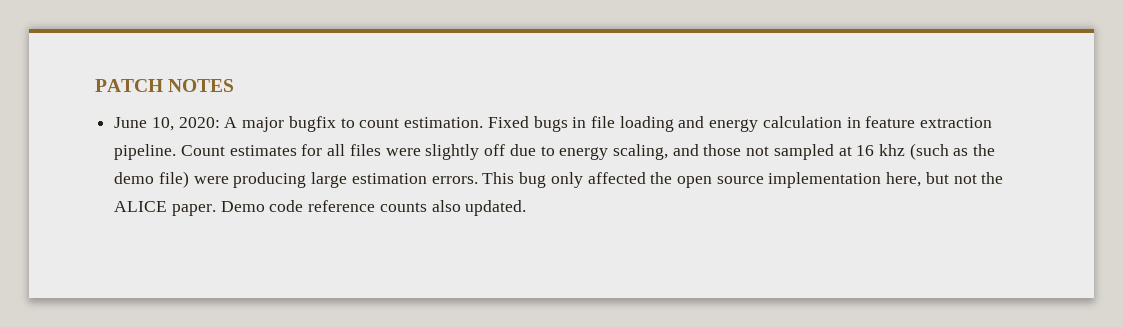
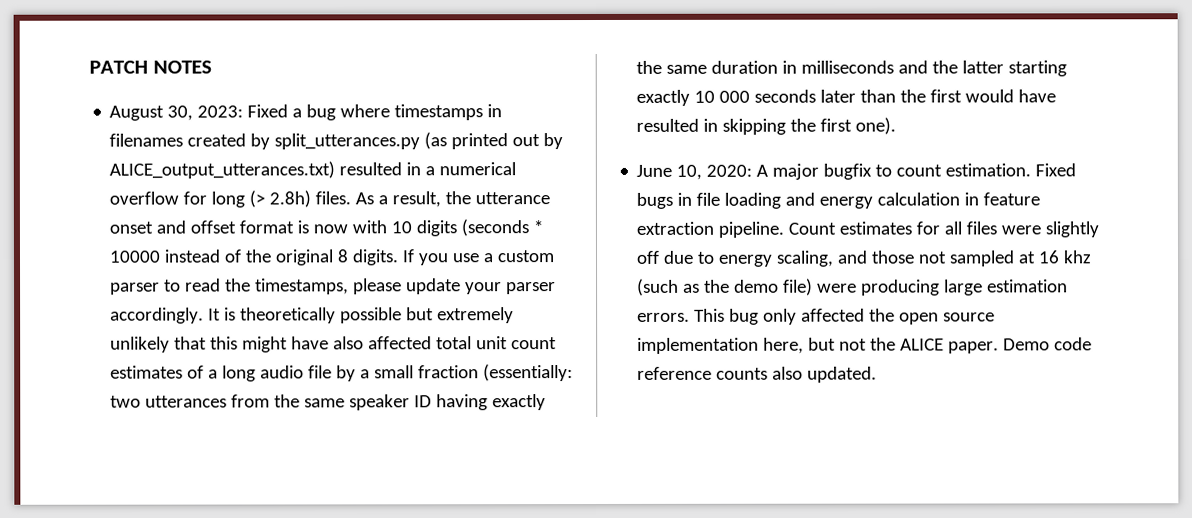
(235, 85) none -> [109,104,503,121] [109,132,564,150] [109,161,517,179] [109,190,551,208] [109,219,544,237] [109,249,556,266] [110,278,557,295] [110,307,515,324] [110,336,558,353] [110,364,574,382] [110,394,547,411] [636,60,1068,77] [636,89,1057,106] [636,117,897,135] // August 30, 2023: Fixed a bug where timestamps in filenames created by split_utterances.py (as printed out by ALICE_output_utterances.txt) resulted in a numerical overflow for long (> 2.8h) files. As a result, the utterance onset and offset format is now with 10 digits (seconds * 10000 instead of the original 8 digits. If you use a custom parser to read the timestamps, please update your parser accordingly. It is theoretically possible but extremely unlikely that this might have also affected total unit count estimates of a long audio file by a small fraction (essentially: two utterances from the same speaker ID having exactly the same duration in milliseconds and the latter starting exactly 10 000 seconds later than the first would have resulted in skipping the first one).

